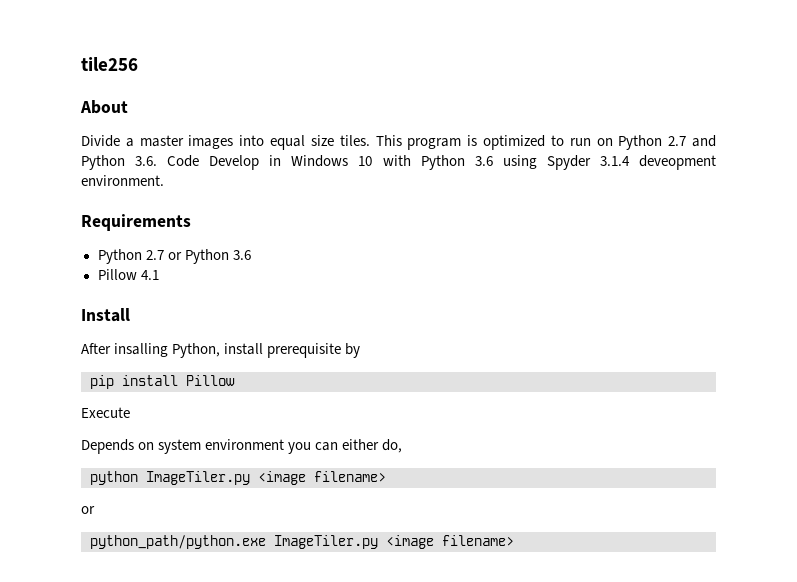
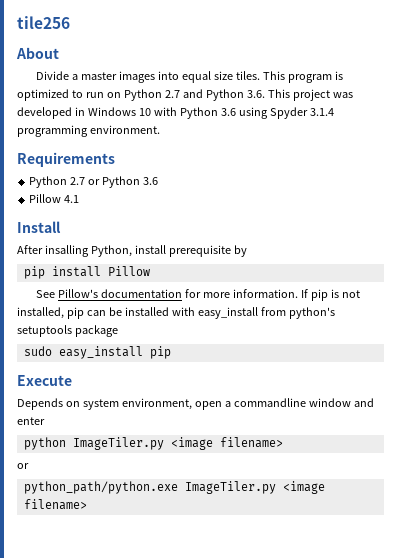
[167,155,260,170] Code Develop -> [267,89,353,101] [17,107,72,119] This project was developed
[639,155,717,170] deveopment -> [17,125,88,137] programming
[81,407,130,418] [81,439,403,454] Execute // Depends on system environment you can either do, -> [36,289,360,301] [17,307,335,319] [17,325,118,337] [23,346,171,359] [17,375,72,386] [17,398,374,410] [17,417,45,425] See Pillow's documentation for more information. If pip is not installed, pip can be installed with easy_install from python's setuptools package // sudo easy_install pip // Execute // Depends on system environment, open a commandline window and enter

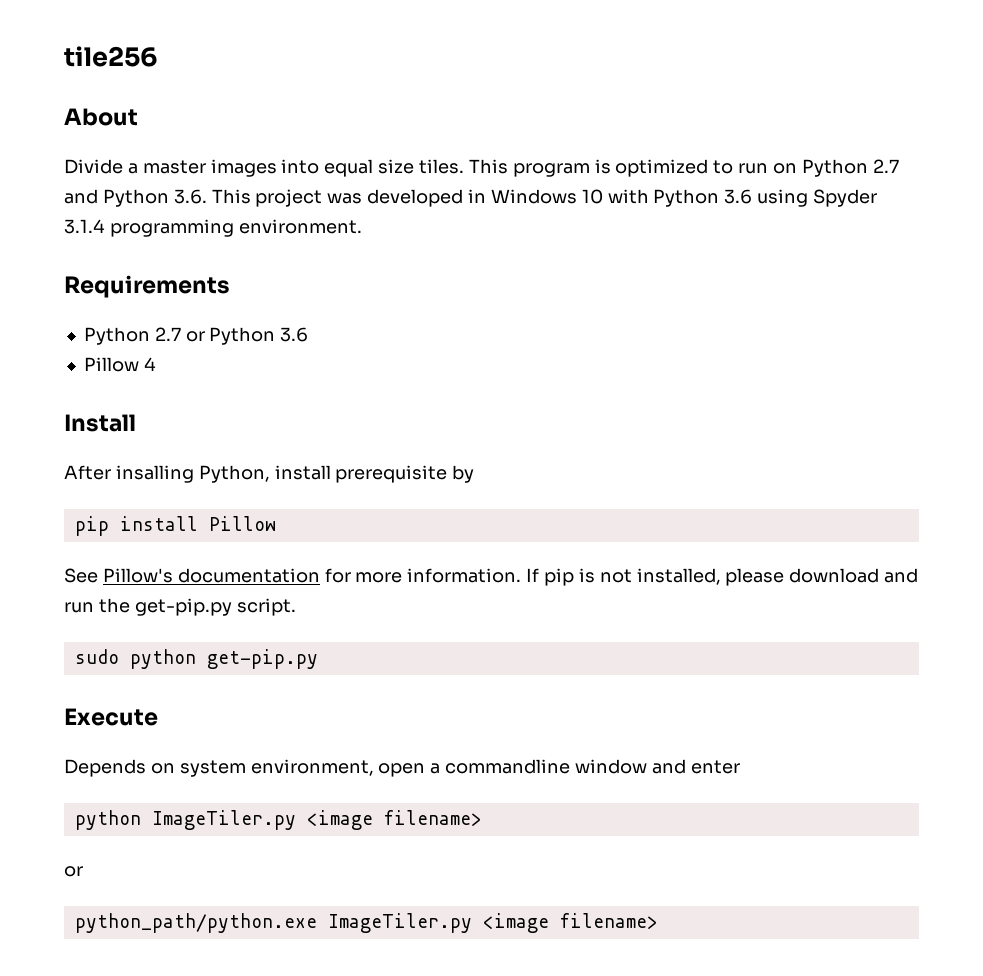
[64,195,80,203] 4.1 -> [143,357,156,371] 4
[66,307,335,319] [17,325,118,337] pip can be installed with easy_install from python's setuptools package -> [725,568,919,586] [64,598,296,616] please download and run the get-pip.py script.
[58,346,171,359] easy_install pip -> [129,649,318,669] python get-pip.py

